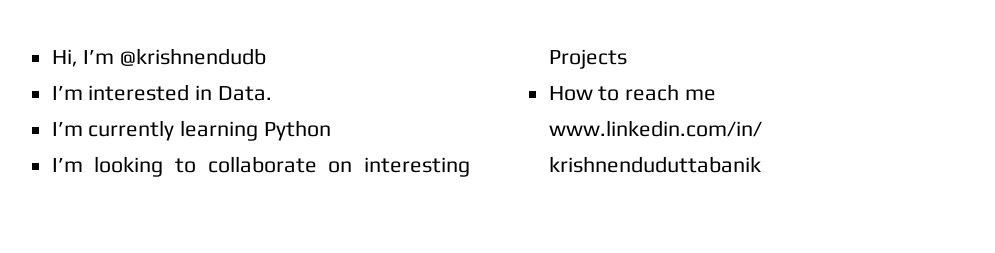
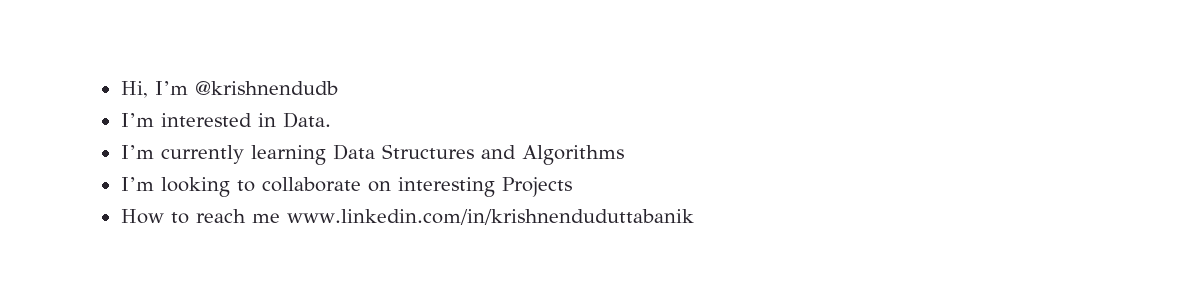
[264,120,332,141] Python -> [332,144,624,165] Data Structures and Algorithms

